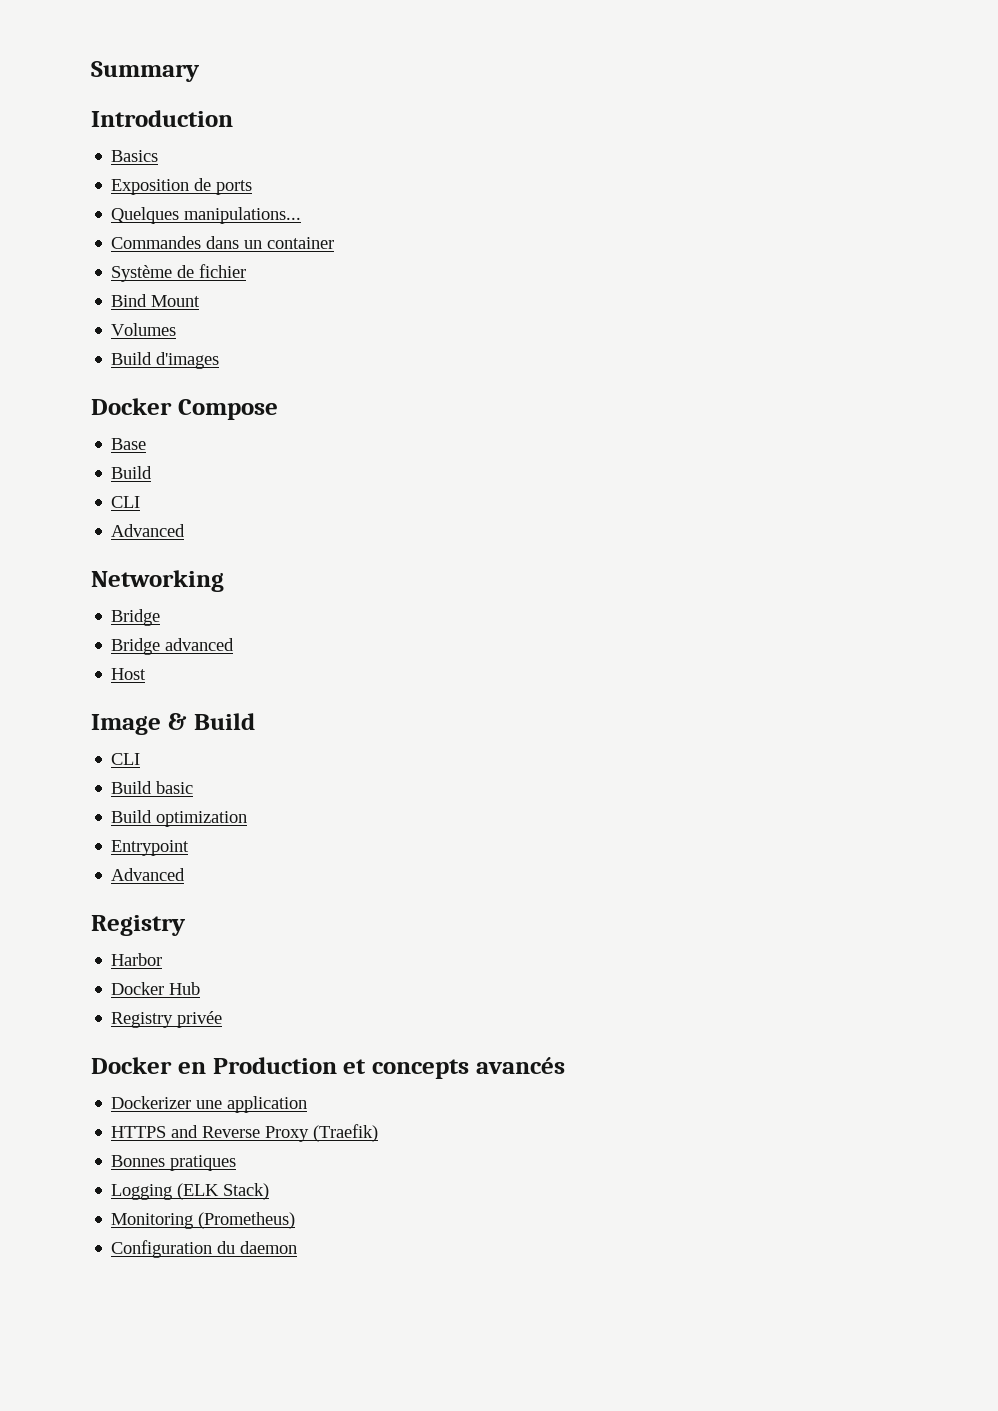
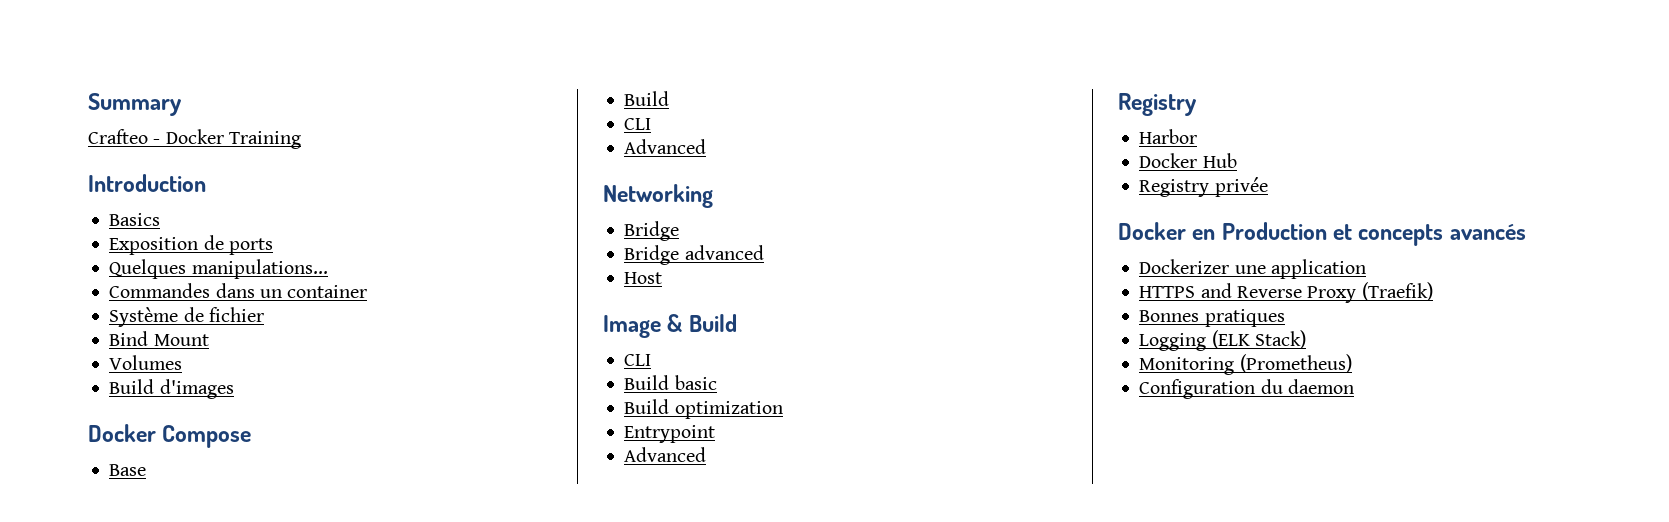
(200, 71) none -> [88,129,301,149] // Crafteo - Docker Training

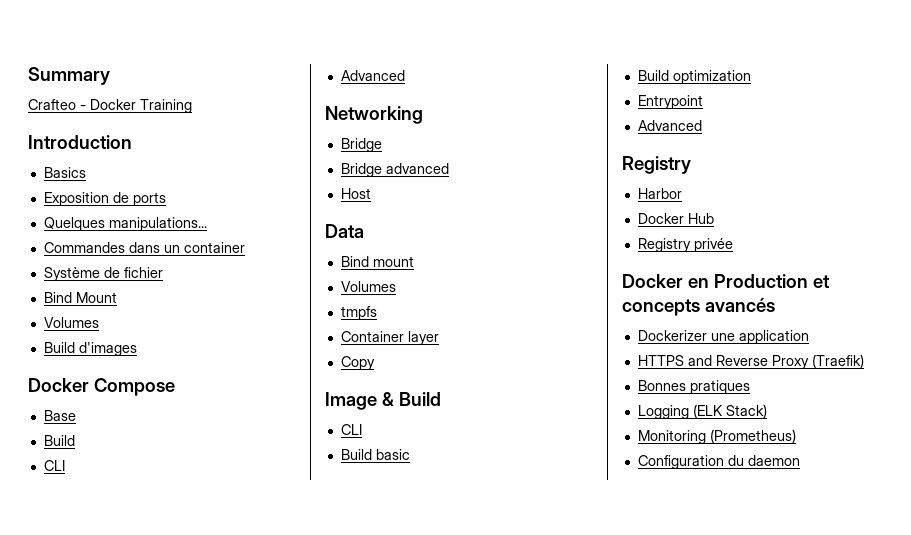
(663, 278) none -> [325,224,364,238] [340,256,414,267] [340,281,396,292] [340,306,377,320] [340,331,439,345] [340,356,375,370] // Data // Bind mount // Volumes // tmpfs // Container layer // Copy

